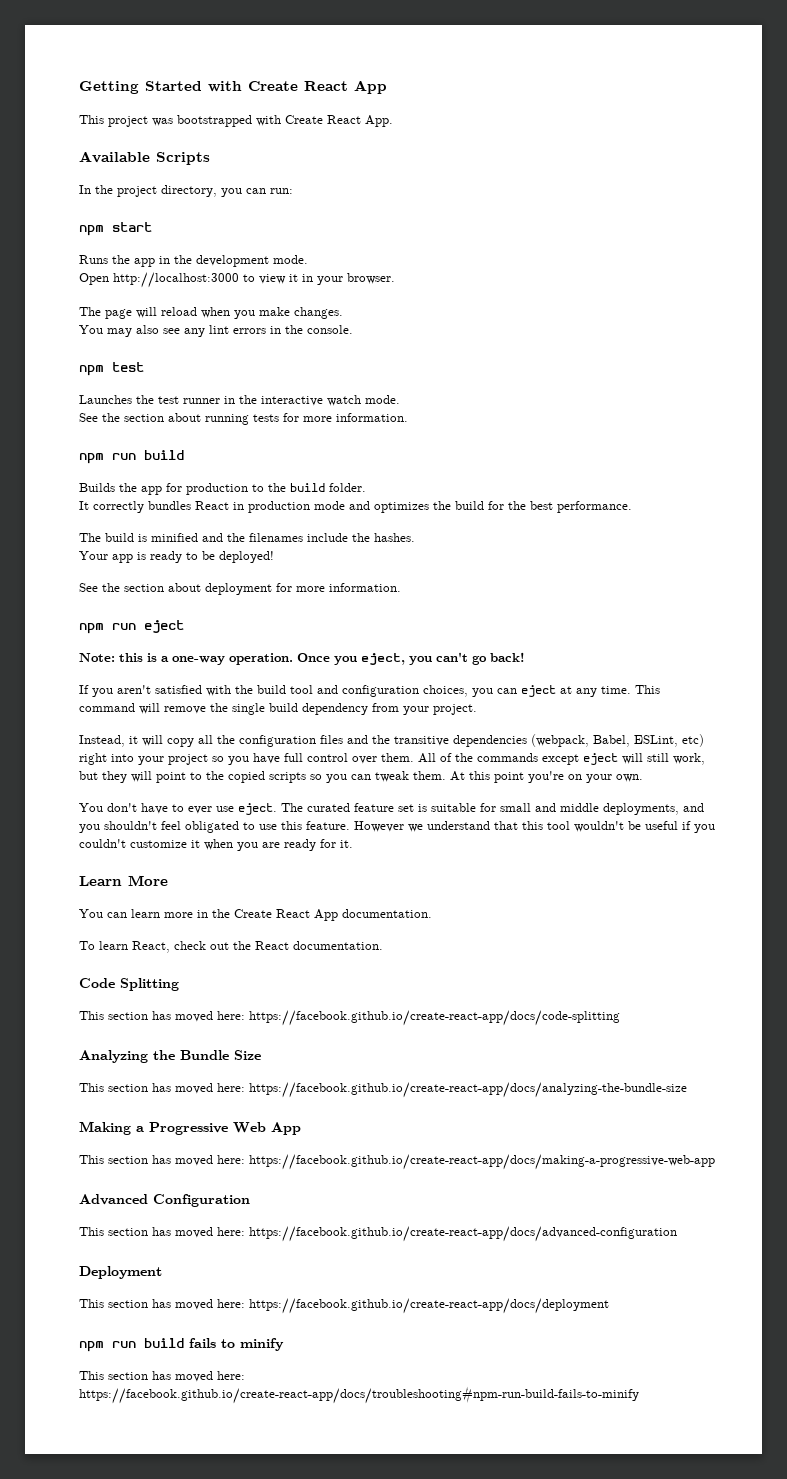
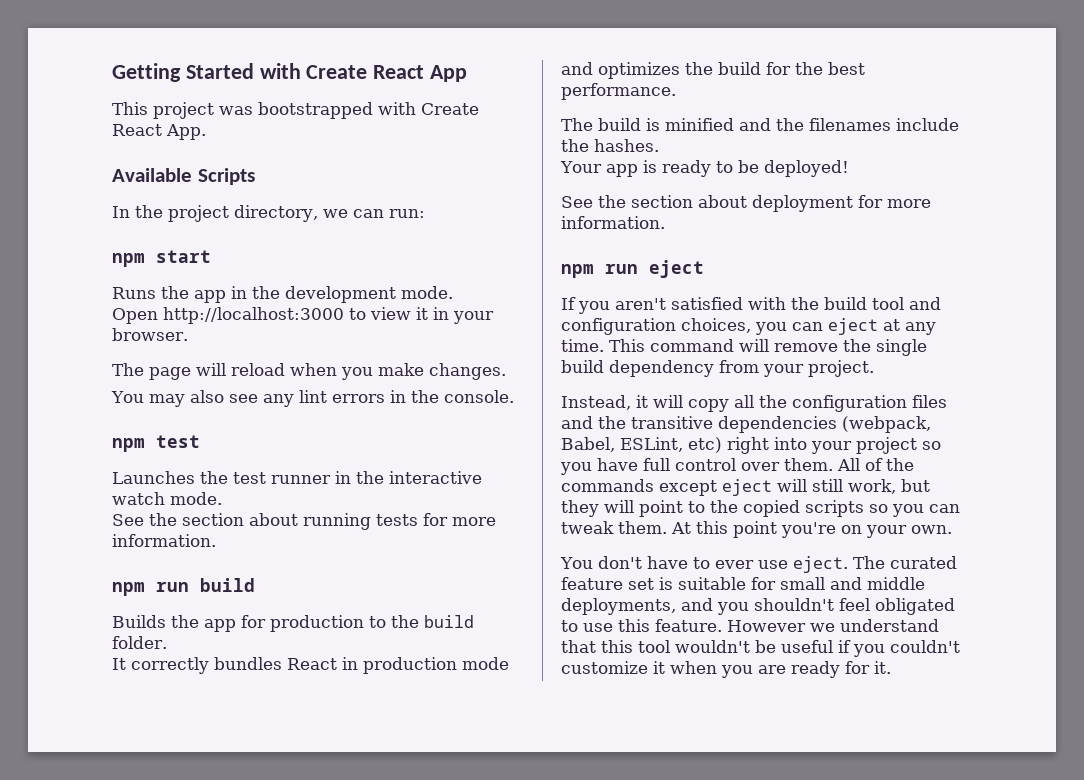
[221,188,242,197] you -> [322,209,348,218] we
[79,652,525,665] // Note: this is a one-way operation. Once you eject, you can't go back! -> (704, 269) none
[79,875,168,886] [79,909,432,921] [79,941,383,953] [79,978,179,991] [79,1010,620,1026] [79,1050,261,1063] [79,1082,687,1098] [79,1121,301,1135] [79,1154,715,1170] [79,1194,250,1207] [79,1226,677,1242] [79,1266,162,1279] [79,1298,609,1314] [79,1338,284,1352] [79,1371,245,1382] [79,1386,639,1404] // Learn More // You can learn more in the Create React App documentation. // To learn React, check out the React documentation. // Code Splitting // This section has moved here: https://facebook.github.io/create-react-app/docs/code-splitting // Analyzing the Bundle Size // This section has moved here: https://facebook.github.io/create-react-app/docs/analyzing-the-bundle-size // Making a Progressive Web App // This section has moved here: https://facebook.github.io/create-react-app/docs/making-a-progressive-web-app // Advanced Configuration // This section has moved here: https://facebook.github.io/create-react-app/docs/advanced-configuration // Deployment // This section has moved here: https://facebook.github.io/create-react-app/docs/deployment // npm run build fails to minify // This section has moved here: https://facebook.github.io/create-react-app/docs/troubleshooting#npm-run-build-fails-to-minify -> (891, 667) none

